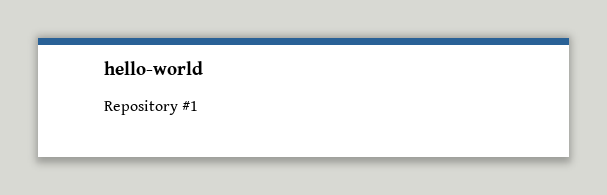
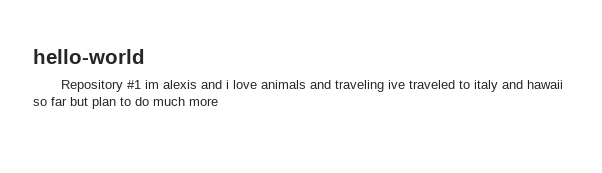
(199, 106) none -> [144,80,563,92] [33,97,218,109] im alexis and i love animals and traveling ive traveled to italy and hawaii so far but plan to do much more

